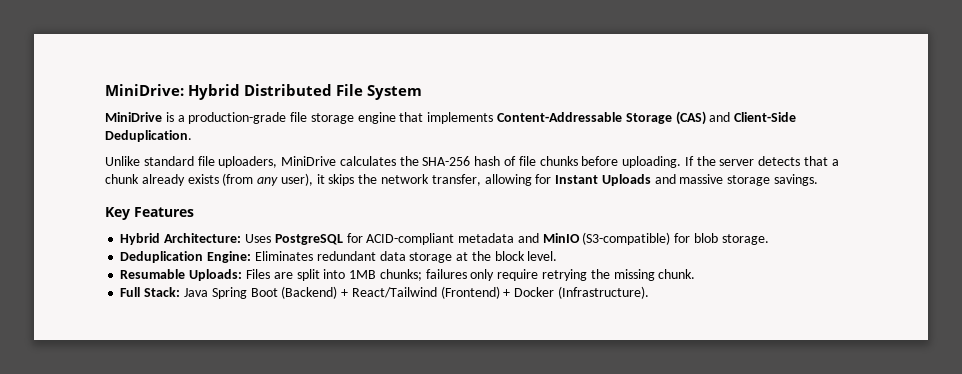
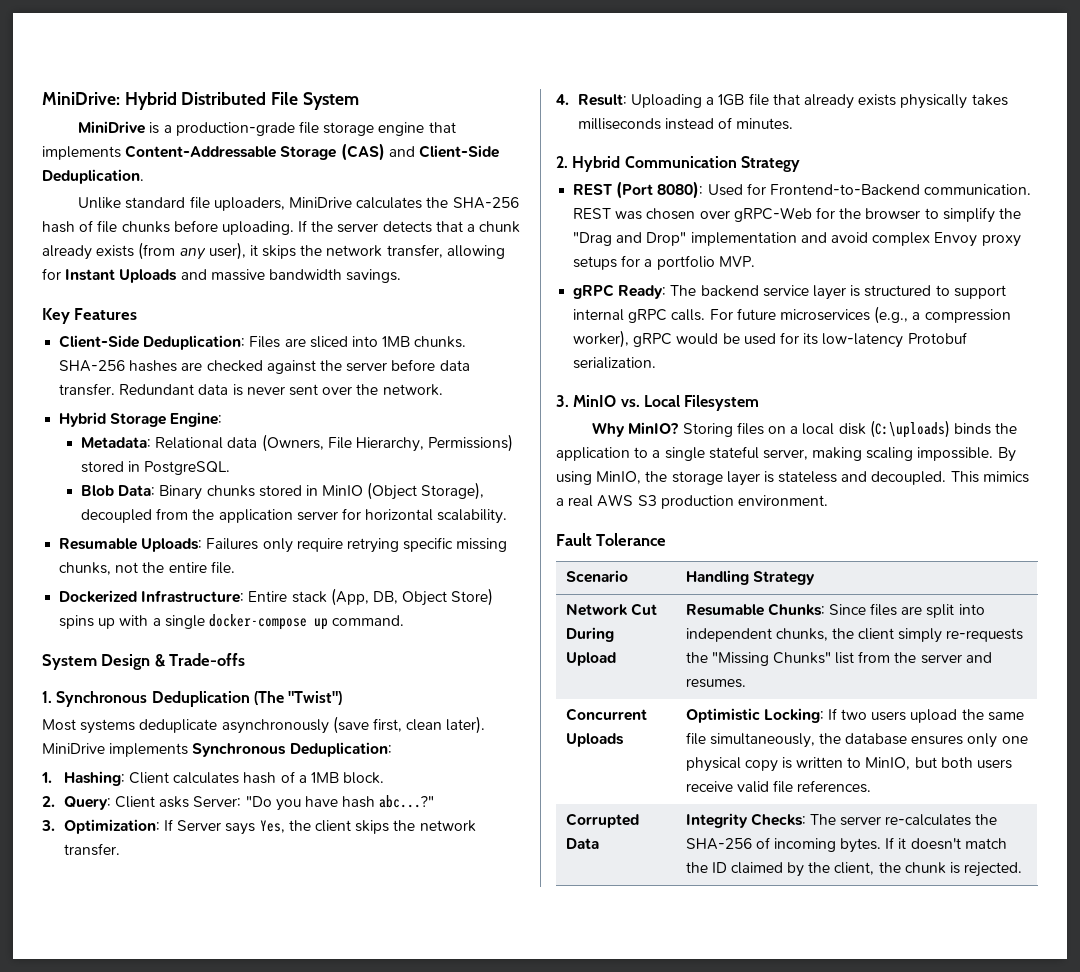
[727,175,771,186] storage -> [268,269,342,280] bandwidth
[120,232,769,245] [120,251,558,263] [120,269,696,281] [120,286,649,299] Hybrid Architecture: Uses PostgreSQL for ACID-compliant metadata and MinIO (S3-compatible) for blob storage. // Deduplication Engine: Eliminates redundant data storage at the block level. // Resumable Uploads: Files are split into 1MB chunks; failures only require retrying the missing chunk. // Full Stack: Java Spring Boot (Backend) + React/Tailwind (Frontend) + Docker (Infrastructure). -> [59,335,467,350] [59,359,470,374] [59,383,443,396] [59,412,223,427] [80,434,514,452] [80,461,231,475] [80,482,485,500] [80,508,508,524] [59,537,508,553] [59,561,235,575] [59,588,494,606] [59,614,405,630] [42,653,246,670] [42,691,343,707] [42,716,486,734] [42,742,392,757] [41,771,385,786] [42,795,435,811] [41,819,476,835] [63,843,120,856] [556,93,1008,109] [577,117,794,130] [556,156,800,172] [573,181,1032,199] [573,207,1021,223] [573,232,1021,247] [573,255,755,270] [573,284,1006,300] [573,306,1011,324] [573,330,967,348] [573,357,657,369] [556,395,760,411] [592,420,1018,438] [556,446,1016,462] [556,471,1029,486] [556,494,828,509] [556,533,667,546] [565,570,628,583] [685,570,815,585] [565,603,657,616] [565,627,614,642] [565,652,616,666] [685,603,985,618] [685,628,1024,643] [685,651,992,666] [685,678,746,688] [565,708,647,721] [565,733,624,747] [685,708,1024,723] [685,732,1028,748] [685,757,1013,772] [685,780,872,793] [565,813,639,828] [565,838,599,849] [685,813,998,828] [685,837,1007,853] [685,862,1023,877] Client-Side Deduplication: Files are sliced into 1MB chunks. SHA-256 hashes are checked against the server before data transfer. Redundant data is never sent over the network. // Hybrid Storage Engine: // Metadata: Relational data (Owners, File Hierarchy, Permissions) stored in PostgreSQL. // Blob Data: Binary chunks stored in MinIO (Object Storage), decoupled from the application server for horizontal scalability. // Resumable Uploads: Failures only require retrying specific missing chunks, not the entire file. // Dockerized Infrastructure: Entire stack (App, DB, Object Store) spins up with a single docker-compose up command. // System Design & Trade-offs // 1. Synchronous Deduplication (The "Twist") // Most systems deduplicate asynchronously (save first, clean later). MiniDrive implements Synchronous Deduplication: // 1. Hashing: Client calculates hash of a 1MB block. // 2. Query: Client asks Server: "Do you have hash abc...?" // 3. Optimization: If Server says Yes, the client skips the network transfer. // 4. Result: Uploading a 1GB file that already exists physically takes milliseconds instead of minutes. // 2. Hybrid Communication Strategy // REST (Port 8080): Used for Frontend-to-Backend communication. REST was chosen over gRPC-Web for the browser to simplify the "Drag and Drop" implementation and avoid complex Envoy proxy setups for a portfolio MVP. // gRPC Ready: The backend service layer is structured to support internal gRPC calls. For future microservices (e.g., a compression worker), gRPC would be used for its low-latency Protobuf serialization. // 3. MinIO vs. Local Filesystem // Why MinIO? Storing files on a local disk (C:\uploads) binds the application to a single stateful server, making scaling impossible. By using MinIO, the storage layer is stateless and decoupled. This mimics a real AWS S3 production environment. // Fault Tolerance // Scenario | Handling Strategy // Network Cut During Upload | Resumable Chunks: Since files are split into independent chunks, the client simply re-requests the "Missing Chunks" list from the server and resumes. // Concurrent Uploads | Optimistic Locking: If two users upload the same file simultaneously, the database ensures only one physical copy is written to MinIO, but both users receive valid file references. // Corrupted Data | Integrity Checks: The server re-calculates the SHA-256 of incoming bytes. If it doesn't match the ID claimed by the client, the chunk is rejected.

